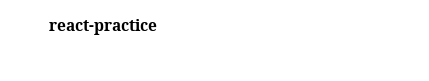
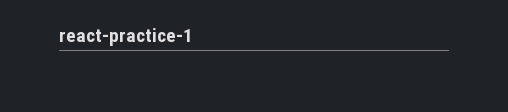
[49,19,157,35] react-practice -> [59,28,193,46] react-practice-1

